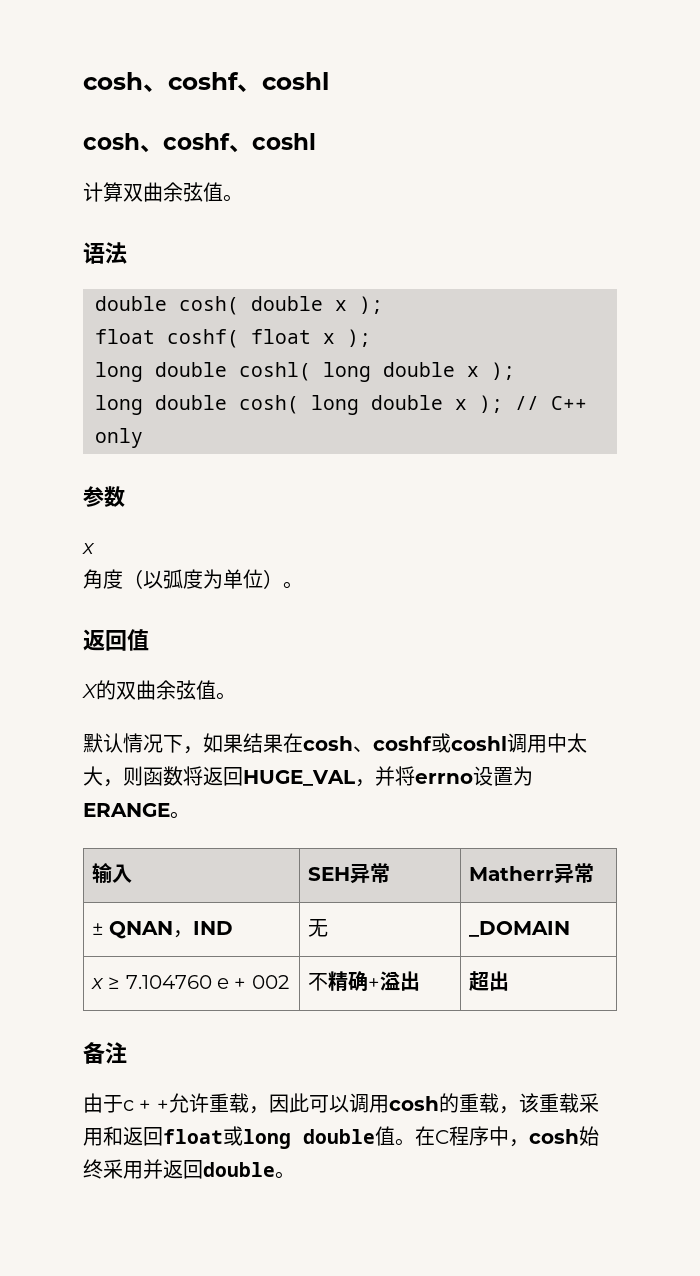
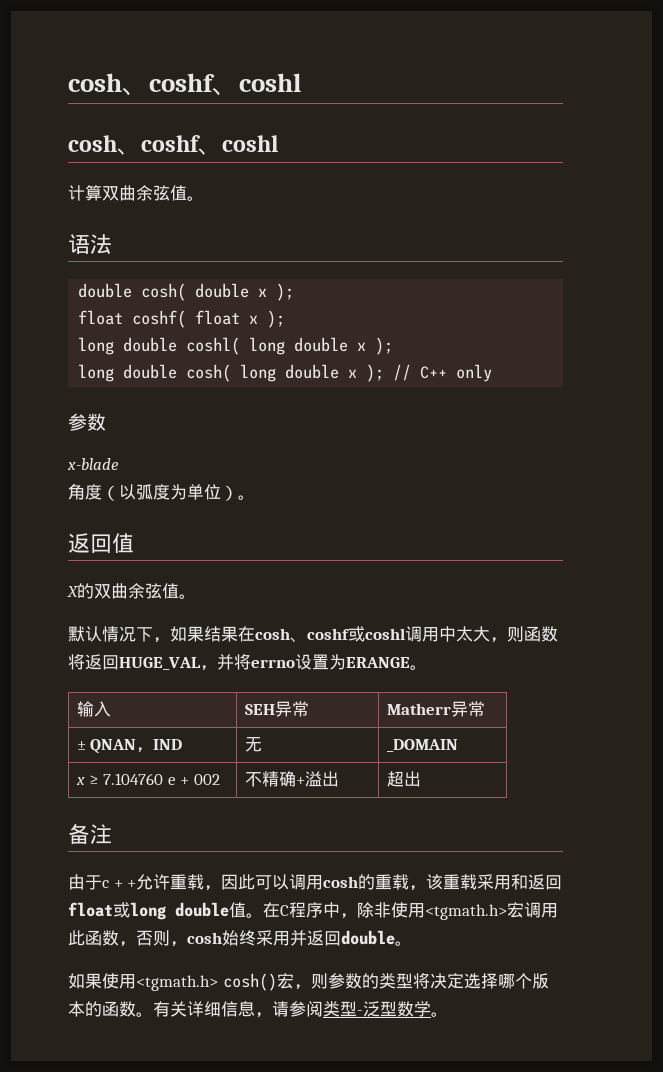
[82,543,95,554] x -> [67,458,119,470] x-blade
(529, 1143) none -> [357,902,558,920] [68,930,187,947] 除非使用<tgmath.h>宏调用此函数，否则，
(295, 1175) none -> [68,973,549,991] [68,1001,448,1018] // 如果使用<tgmath.h> cosh()宏，则参数的类型将决定选择哪个版本的函数。有关详细信息，请参阅类型-泛型数学。

